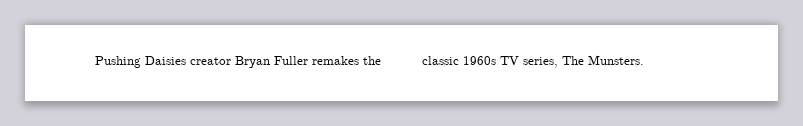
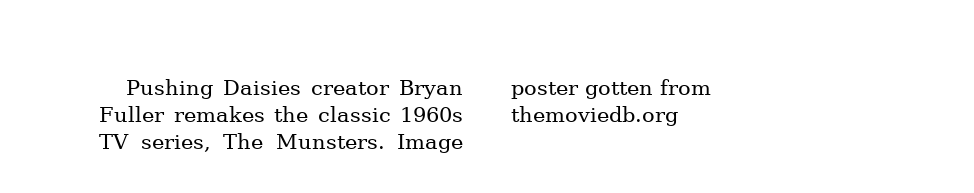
(644, 60) none -> [397,134,463,153] [511,79,711,99] [511,106,678,126] Image poster gotten from themoviedb.org

